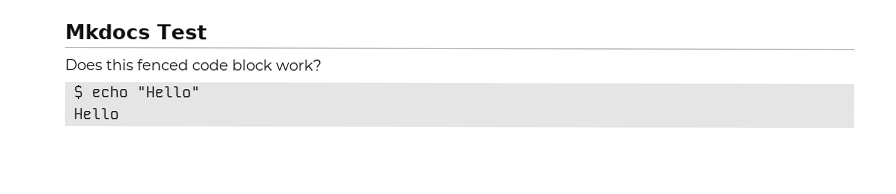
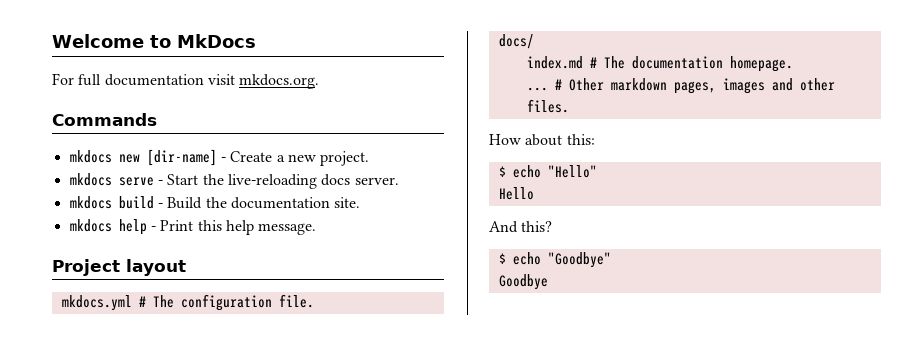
[65,23,208,40] [65,58,324,71] [73,85,201,100] [73,108,119,120] Mkdocs Test // Does this fenced code block work? // $ echo "Hello" // Hello -> [52,34,256,48] [52,73,320,89] [52,113,157,126] [69,149,370,166] [69,173,399,189] [69,196,361,209] [69,219,317,235] [52,259,186,276] [61,294,314,311] [498,34,534,49] [526,56,793,72] [526,78,835,94] [526,99,569,113] [489,134,595,146] [498,165,597,178] [498,187,534,200] [489,221,553,233] [498,252,611,268] [498,274,548,290] Welcome to MkDocs // For full documentation visit mkdocs.org. // Commands // mkdocs new [dir-name] - Create a new project. // mkdocs serve - Start the live-reloading docs server. // mkdocs build - Build the documentation site. // mkdocs help - Print this help message. // Project layout // mkdocs.yml # The configuration file. // docs/ // index.md # The documentation homepage. // ... # Other markdown pages, images and other files. // How about this: // $ echo "Hello" // Hello // And this? // $ echo "Goodbye" // Goodbye

